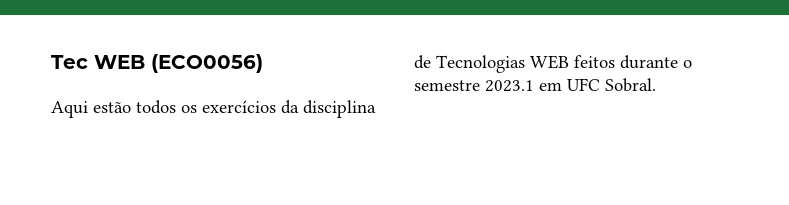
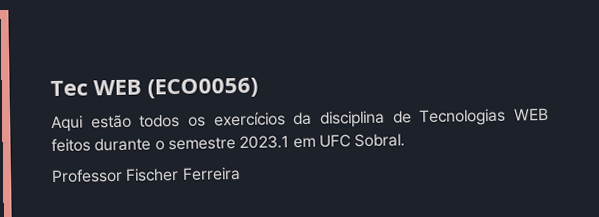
(656, 85) none -> [51,166,241,184] // Professor Fischer Ferreira

